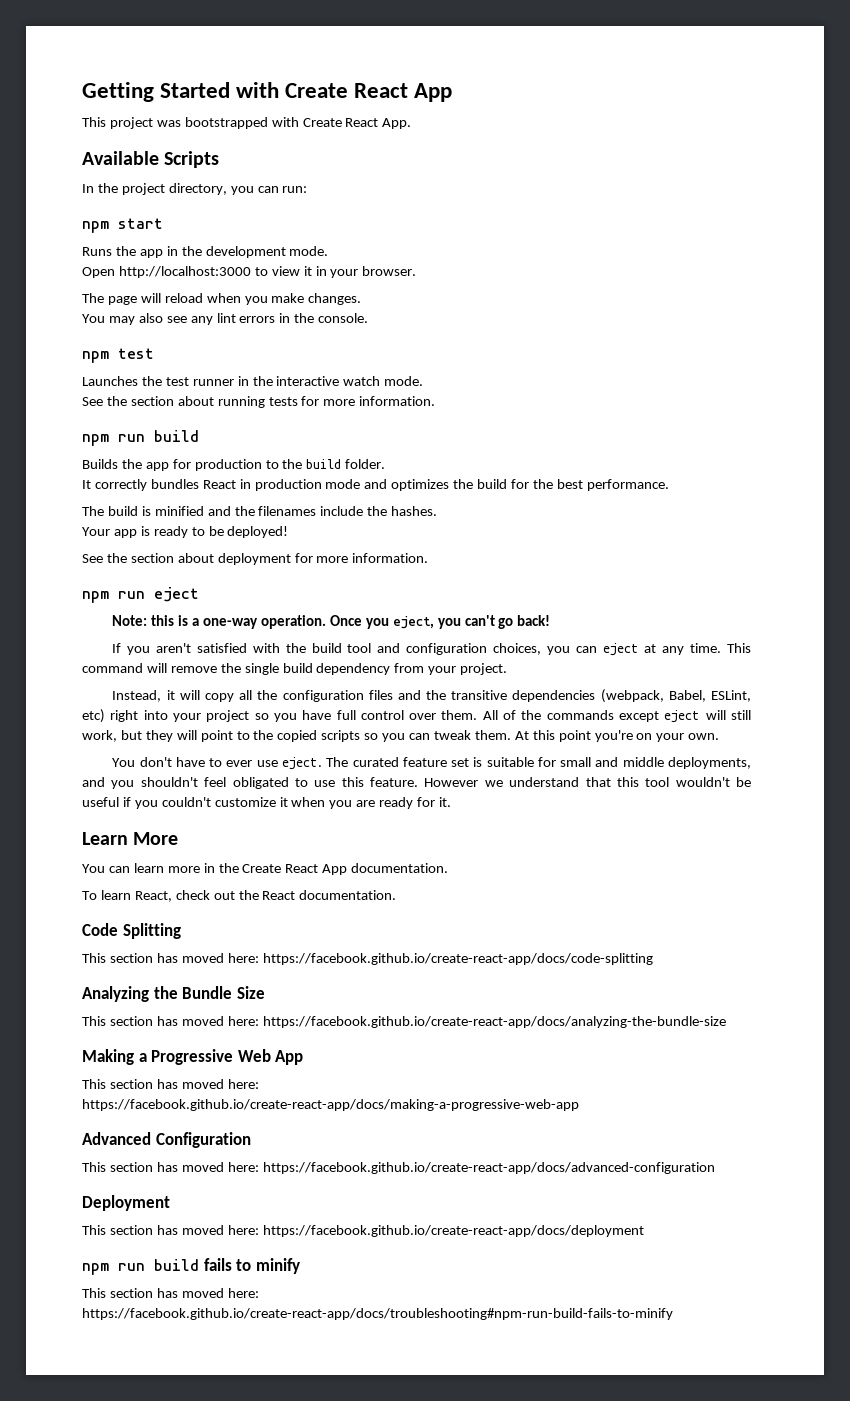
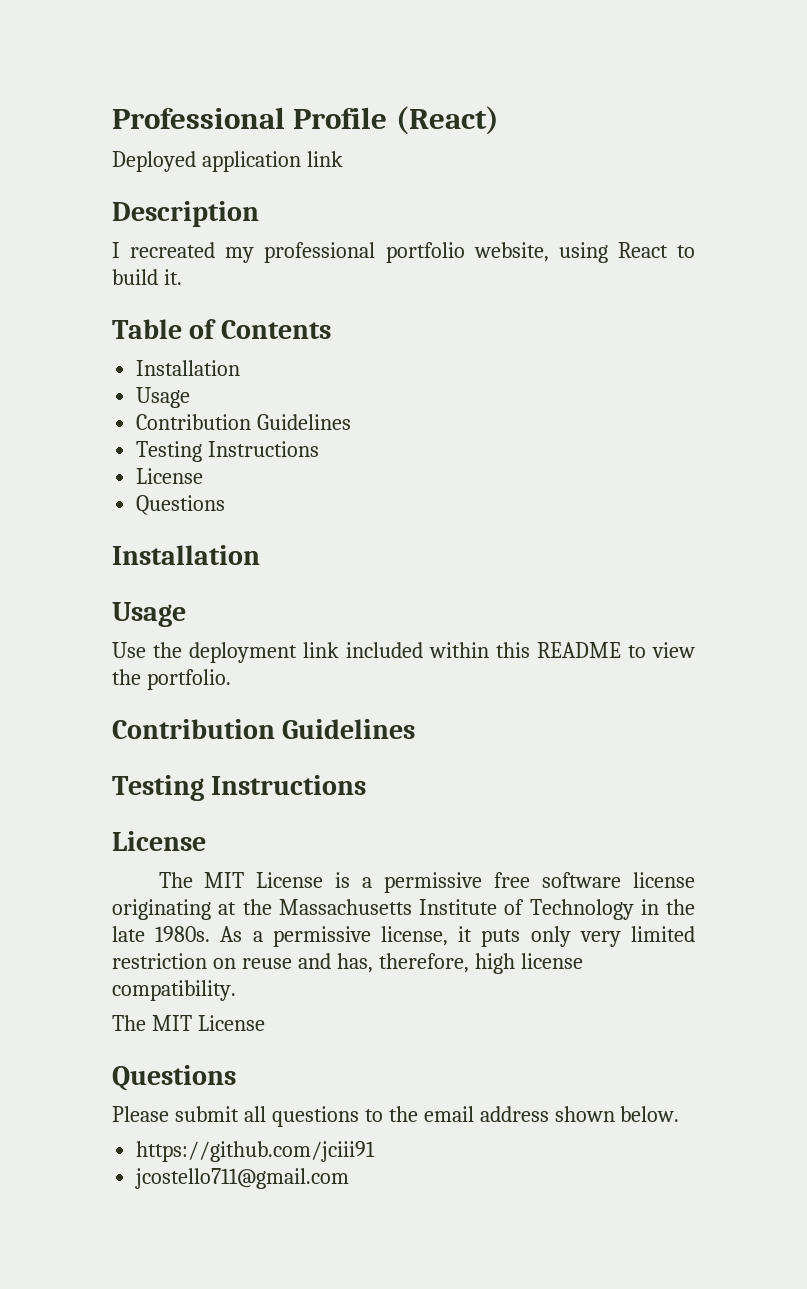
[82,82,453,102] [82,117,412,129] [82,151,220,168] [82,183,308,195] [82,218,163,233] [82,246,329,258] [82,266,417,278] [82,293,362,305] [82,313,369,325] [82,348,154,363] [82,376,424,386] [82,396,436,408] [82,430,199,446] [82,459,386,471] [82,479,669,491] [82,506,438,516] [82,526,289,538] [82,553,429,565] [82,587,199,603] [112,615,551,629] [112,643,751,656] [82,663,508,675] [112,689,751,703] [82,709,751,723] [82,730,720,742] [112,757,751,770] [82,777,751,789] [82,797,452,809] [82,832,179,845] [82,863,449,875] [82,890,397,902] [82,923,181,939] [82,953,653,965] [82,986,265,1002] [82,1016,726,1028] [82,1049,304,1065] [82,1079,259,1089] [82,1099,579,1111] [82,1132,251,1148] [82,1162,715,1174] [82,1195,170,1211] [82,1225,644,1237] [82,1258,300,1275] [82,1288,259,1298] [82,1308,673,1320] Getting Started with Create React App // This project was bootstrapped with Create React App. // Available Scripts // In the project directory, you can run: // npm start // Runs the app in the development mode. // Open http://localhost:3000 to view it in your browser. // The page will reload when you make changes. // You may also see any lint errors in the console. // npm test // Launches the test runner in the interactive watch mode. // See the section about running tests for more information. // npm run build // Builds the app for production to the build folder. // It correctly bundles React in production mode and optimizes the build for the best performance. // The build is minified and the filenames include the hashes. // Your app is ready to be deployed! // See the section about deployment for more information. // npm run eject // Note: this is a one-way operation. Once you eject, you can't go back! // If you aren't satisfied with the build tool and configuration choices, you can eject at any time. This command will remove the single build dependency from your project. // Instead, it will copy all the configuration files and the transitive dependencies (webpack, Babel, ESLint, etc) right into your project so you have full control over them. All of the commands except eject will still work, but they will point to the copied scripts so you can tweak them. At this point you're on your own. // You don't have to ever use eject. The curated feature set is suitable for small and middle deployments, and you shouldn't feel obligated to use this feature. However we understand that this tool wouldn't be useful if you couldn't customize it when you are ready for it. // Learn More // You can learn more in the Create React App documentation. // To learn React, check out the React documentation. // Code Splitting // This section has moved here: https://facebook.github.io/create-react-app/docs/code-splitting // Analyzing the Bundle Size // This section has moved here: https://facebook.github.io/create-react-app/docs/analyzing-the-bundle-size // Making a Progressive Web App // This section has moved here: https://facebook.github.io/create-react-app/docs/making-a-progressive-web-app // Advanced Configuration // This section has moved here: https://facebook.github.io/create-react-app/docs/advanced-configuration // Deployment // This section has moved here: https://facebook.github.io/create-react-app/docs/deployment // npm run build fails to minify // This section has moved here: https://facebook.github.io/create-react-app/docs/troubleshooting#npm-run-build-fails-to-minify -> [112,106,499,135] [112,151,343,172] [112,201,259,227] [112,242,695,263] [112,269,182,285] [112,319,331,339] [136,360,241,376] [136,387,191,408] [136,414,352,430] [136,441,320,462] [136,468,204,484] [136,495,226,515] [112,545,260,565] [112,602,186,627] [112,642,695,663] [112,669,231,690] [112,719,416,739] [112,775,367,801] [112,831,206,851] [158,872,696,893] [112,899,695,920] [112,926,695,947] [112,953,583,974] [112,980,236,1001] [112,1015,265,1031] [112,1065,236,1091] [112,1106,680,1127] [136,1141,376,1162] [135,1168,350,1189] Professional Profile (React) // Deployed application link // Description // I recreated my professional portfolio website, using React to build it. // Table of Contents // Installation // Usage // Contribution Guidelines // Testing Instructions // License // Questions // Installation // Usage // Use the deployment link included within this README to view the portfolio. // Contribution Guidelines // Testing Instructions // License // The MIT License is a permissive free software license originating at the Massachusetts Institute of Technology in the late 1980s. As a permissive license, it puts only very limited restriction on reuse and has, therefore, high license compatibility. // The MIT License // Questions // Please submit all questions to the email address shown below. // https://github.com/jciii91 // jcostello711@gmail.com

